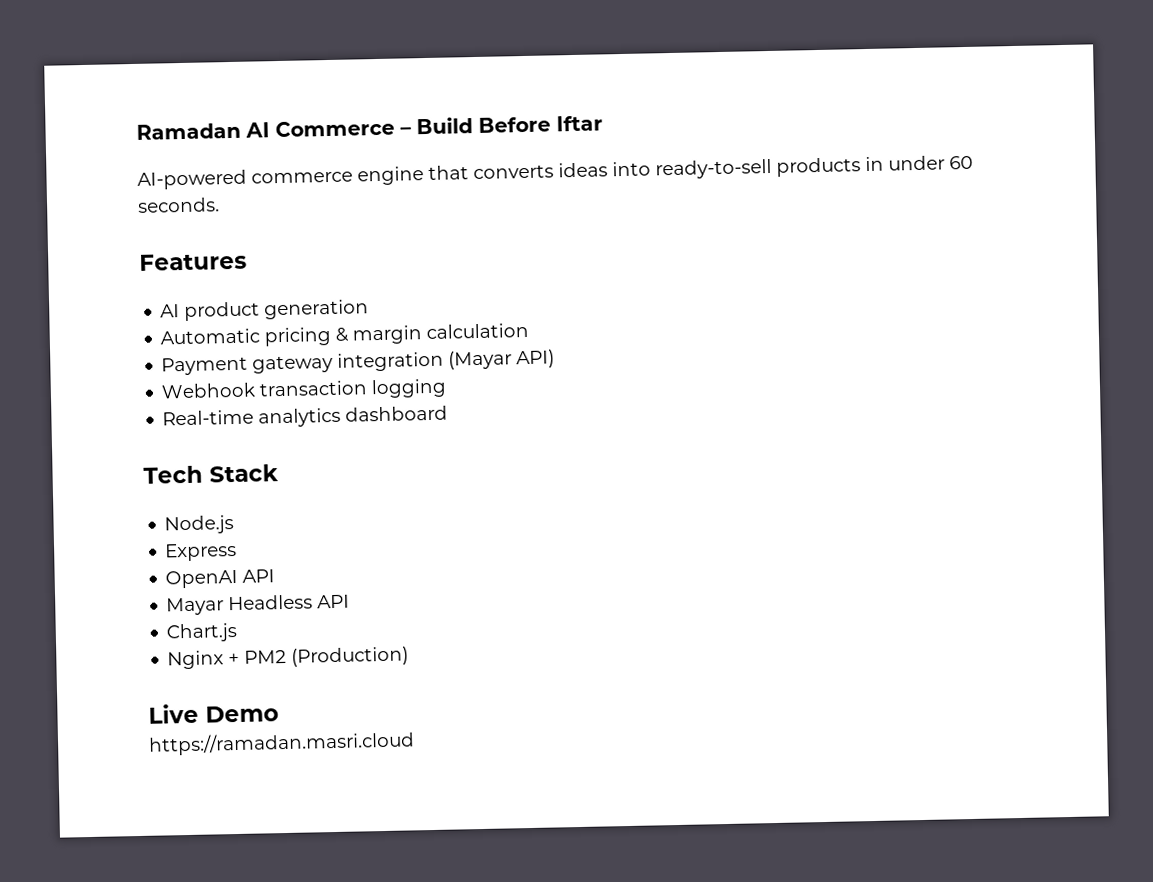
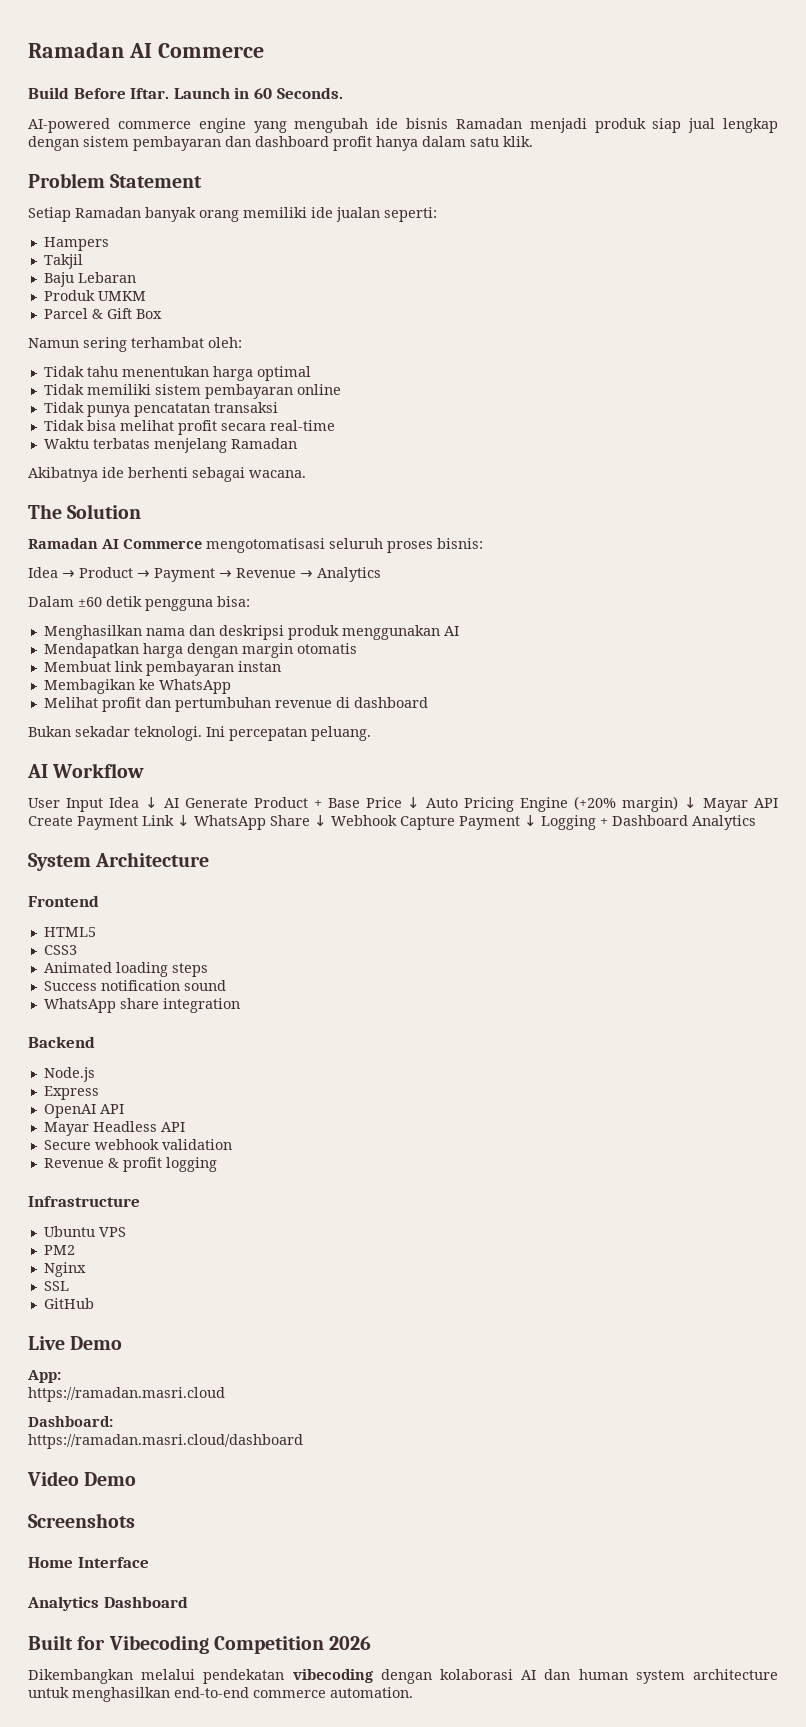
[136,119,412,140] Ramadan AI Commerce – -> [28,42,264,58] Ramadan AI Commerce //
[556,115,603,132] [137,155,973,190] [137,197,220,213] [139,252,247,271] [160,299,370,321] [160,322,530,347] [161,349,556,376] [161,378,448,399] [162,405,449,428] [143,464,279,484] Iftar // AI-powered commerce engine that converts ideas into ready-to-sell products in under 60 seconds. // Features // AI product generation // Automatic pricing & margin calculation // Payment gateway integration (Mayar API) // Webhook transaction logging // Real-time analytics dashboard // Tech Stack -> [130,87,343,99] [28,118,778,133] [28,136,533,151] [28,173,203,188] [28,207,437,222] [43,237,109,251] [43,254,83,269] [43,272,136,287] [43,290,146,301] [43,308,162,319] [28,337,242,352] [43,366,311,381] [43,384,341,399] [43,402,278,417] [43,420,335,435] [43,438,297,453] [28,467,306,482] [28,504,142,519] [28,538,483,553] [28,567,381,582] [28,596,250,611] [43,625,459,640] [43,643,357,658] [43,661,281,676] [43,679,231,694] [43,697,428,712] [28,726,371,741] [27,763,145,778] [28,796,779,812] [28,815,756,830] [28,852,210,871] [28,895,99,907] [43,927,96,937] [43,945,77,955] [43,962,208,977] [43,980,226,991] [43,998,240,1013] [28,1036,95,1048] Iftar. Launch in 60 Seconds. // AI-powered commerce engine yang mengubah ide bisnis Ramadan menjadi produk siap jual lengkap dengan sistem pembayaran dan dashboard profit hanya dalam satu klik. // Problem Statement // Setiap Ramadan banyak orang memiliki ide jualan seperti: // Hampers // Takjil // Baju Lebaran // Produk UMKM // Parcel & Gift Box // Namun sering terhambat oleh: // Tidak tahu menentukan harga optimal // Tidak memiliki sistem pembayaran online // Tidak punya pencatatan transaksi // Tidak bisa melihat profit secara real-time // Waktu terbatas menjelang Ramadan // Akibatnya ide berhenti sebagai wacana. // The Solution // Ramadan AI Commerce mengotomatisasi seluruh proses bisnis: // Idea → Product → Payment → Revenue → Analytics // Dalam ±60 detik pengguna bisa: // Menghasilkan nama dan deskripsi produk menggunakan AI // Mendapatkan harga dengan margin otomatis // Membuat link pembayaran instan // Membagikan ke WhatsApp // Melihat profit dan pertumbuhan revenue di dashboard // Bukan sekadar teknologi. Ini percepatan peluang. // AI Workflow // User Input Idea ↓ AI Generate Product + Base Price ↓ Auto Pricing Engine (+20% margin) ↓ Mayar API Create Payment Link ↓ WhatsApp Share ↓ Webhook Capture Payment ↓ Logging + Dashboard Analytics // System Architecture // Frontend // HTML5 // CSS3 // Animated loading steps // Success notification sound // WhatsApp share integration // Backend
[166,622,239,643] [167,646,410,670] Chart.js // Nginx + PM2 (Production) -> [43,1139,232,1150] [43,1157,217,1172] [28,1196,140,1207] [43,1226,126,1237] [43,1245,75,1255] [43,1262,86,1277] [43,1281,69,1291] [43,1298,94,1309] Secure webhook validation // Revenue & profit logging // Infrastructure // Ubuntu VPS // PM2 // Nginx // SSL // GitHub
(279, 714) none -> [28,1370,61,1383] // App:
(415, 743) none -> [28,1416,113,1427] [28,1434,303,1449] [27,1471,137,1486] [28,1513,135,1528] [28,1557,149,1568] [27,1596,188,1611] [28,1635,372,1654] [28,1669,779,1684] [28,1687,413,1702] // Dashboard: // https://ramadan.masri.cloud/dashboard // Video Demo // Screenshots // Home Interface // Analytics Dashboard // Built for Vibecoding Competition 2026 // Dikembangkan melalui pendekatan vibecoding dengan kolaborasi AI dan human system architecture untuk menghasilkan end-to-end commerce automation.

